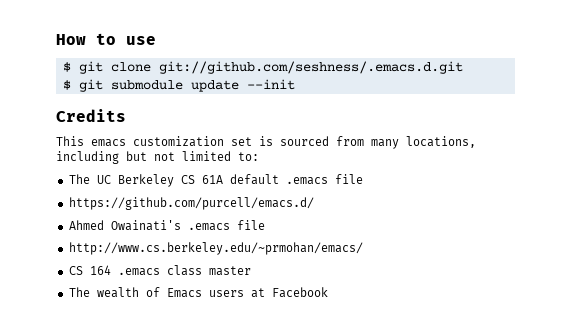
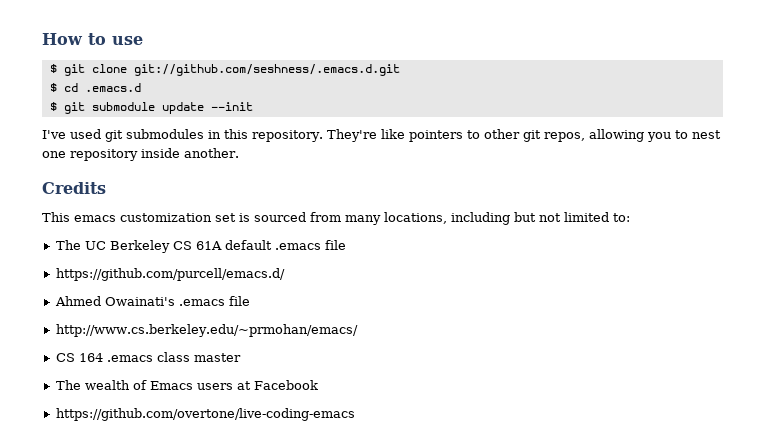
(463, 67) none -> [49,83,141,92] // $ cd .emacs.d
(295, 84) none -> [42,129,721,142] [42,148,239,161] // I've used git submodules in this repository. They're like pointers to other git repos, allowing you to nest one repository inside another.
(328, 292) none -> [55,408,355,421] // https://github.com/overtone/live-coding-emacs

